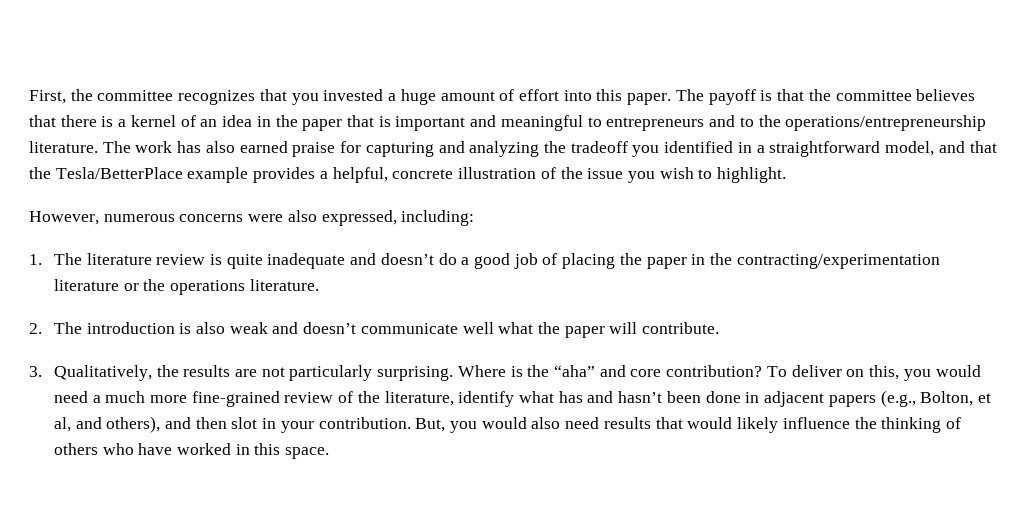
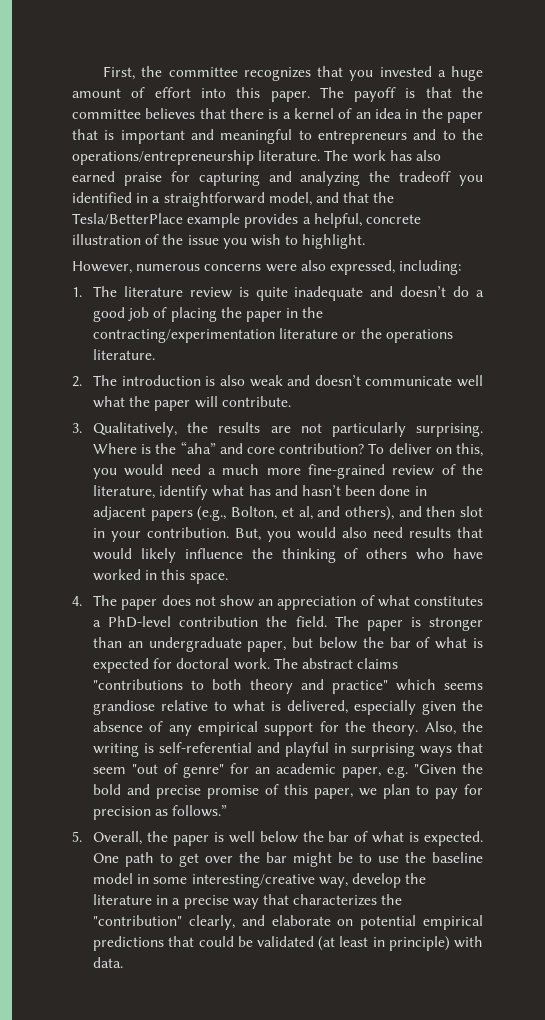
(330, 453) none -> [72,595,483,610] [93,616,484,631] [93,637,483,652] [93,658,399,673] [93,679,483,694] [93,700,484,715] [93,721,483,736] [93,742,484,757] [93,763,484,778] [93,784,483,799] [93,805,228,820] [72,831,483,846] [93,852,483,867] [93,873,427,888] [93,894,403,909] [93,915,484,930] [93,936,484,951] [93,957,124,968] // 4. The paper does not show an appreciation of what constitutes a PhD-level contribution the field. The paper is stronger than an undergraduate paper, but below the bar of what is expected for doctoral work. The abstract claims "contributions to both theory and practice" which seems grandiose relative to what is delivered, especially given the absence of any empirical support for the theory. Also, the writing is self-referential and playful in surprising ways that seem "out of genre" for an academic paper, e.g. "Given the bold and precise promise of this paper, we plan to pay for precision as follows.” // 5. Overall, the paper is well below the bar of what is expected. One path to get over the bar might be to use the baseline model in some interesting/creative way, develop the literature in a precise way that characterizes the "contribution" clearly, and elaborate on potential empirical predictions that could be validated (at least in principle) with data.

